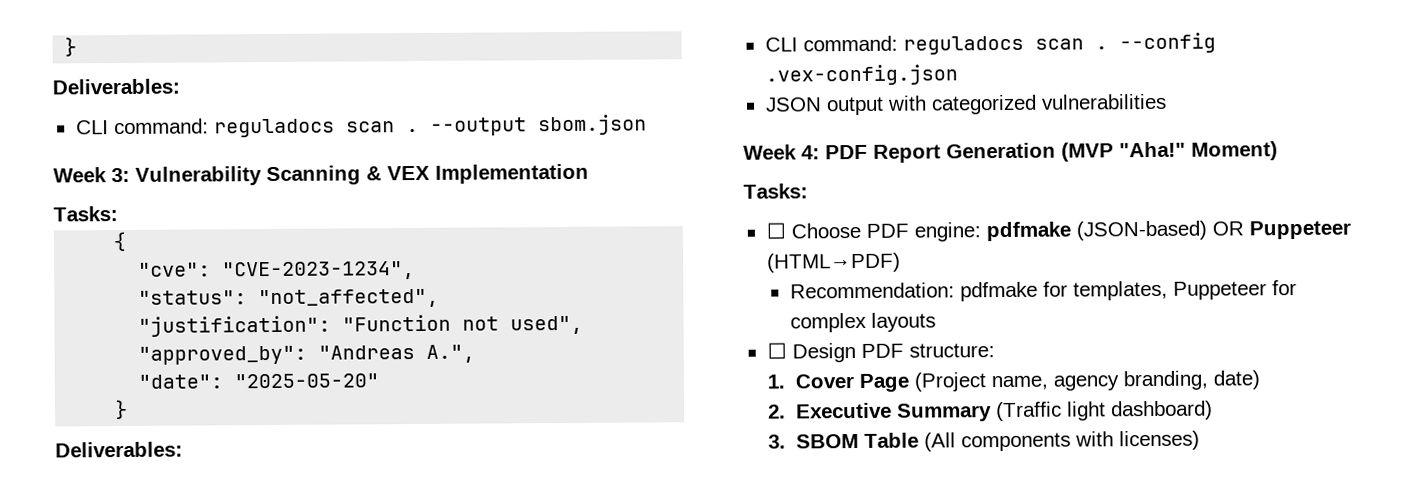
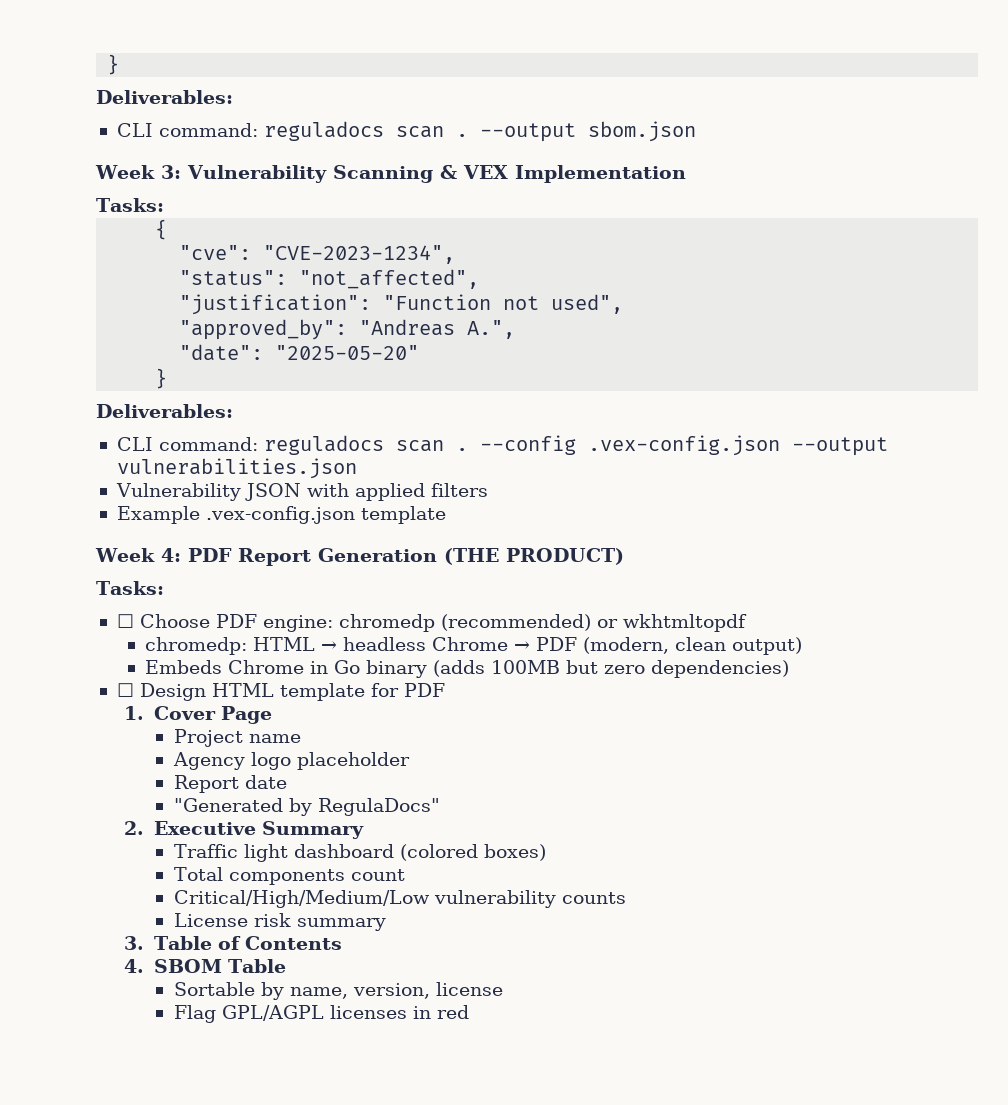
[764,93,1167,116] // JSON output with categorized vulnerabilities -> [791,437,888,456] [116,458,357,479] [115,483,488,501] [116,506,446,524] --output vulnerabilities.json // Vulnerability JSON with applied filters // Example .vex-config.json template
[1061,141,1278,162] (MVP "Aha!" Moment) -> [443,548,624,565] (THE PRODUCT)
[985,220,1351,242] [766,252,901,273] [789,280,1297,302] [789,312,936,333] pdfmake (JSON-based) OR Puppeteer (HTML→PDF) // Recommendation: pdfmake for templates, Puppeteer for complex layouts -> [338,614,747,632] [145,637,803,655] [145,660,790,678] chromedp (recommended) or wkhtmltopdf // chromedp: HTML → headless Chrome → PDF (modern, clean output) // Embeds Chrome in Go binary (adds 100MB but zero dependencies)
[860,343,995,358] PDF structure: -> [211,683,445,701] HTML template for PDF
[913,370,1260,392] [768,400,1213,422] [768,430,1200,452] (Project name, agency branding, date) // 2. Executive Summary (Traffic light dashboard) // 3. SBOM Table (All components with licenses) -> [173,729,301,747] [172,752,410,770] [173,775,287,793] [173,798,440,816] [124,821,364,839] [173,844,546,862] [173,867,405,885] [173,890,626,908] [173,913,386,931] [124,936,342,950] [124,959,286,973] [173,982,503,1000] [173,1005,469,1023] // Project name // Agency logo placeholder // Report date // "Generated by RegulaDocs" // 2. Executive Summary // Traffic light dashboard (colored boxes) // Total components count // Critical/High/Medium/Low vulnerability counts // License risk summary // 3. Table of Contents // 4. SBOM Table // Sortable by name, version, license // Flag GPL/AGPL licenses in red

